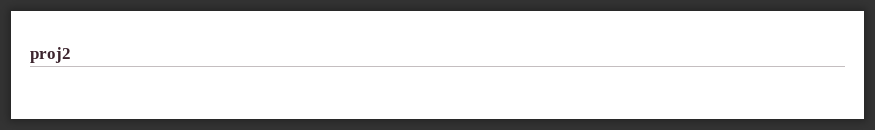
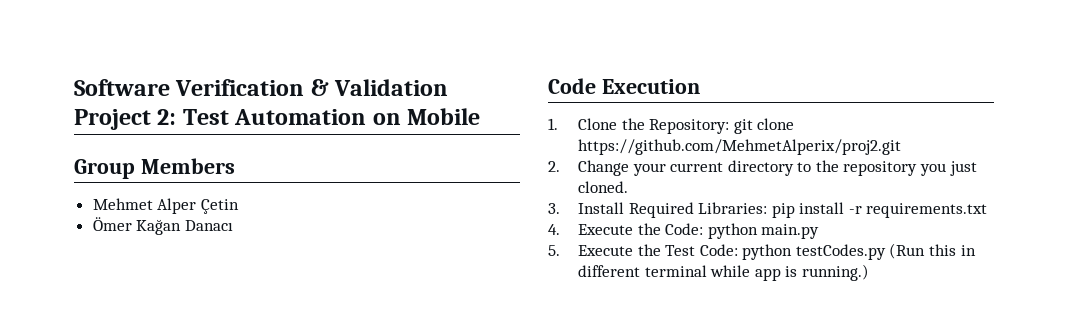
[30,47,71,63] proj2 -> [74,79,449,96] [74,108,481,130] [74,158,235,179] [92,198,239,214] [92,217,233,235] [548,78,700,94] [548,118,795,134] [577,139,901,155] [548,160,977,176] [577,181,628,193] [548,202,988,218] [548,223,820,239] [548,243,976,260] [577,264,869,281] Software Verification & Validation Project 2: Test Automation on Mobile // Group Members // Mehmet Alper Çetin // Ömer Kağan Danacı // Code Execution // 1. Clone the Repository: git clone https://github.com/MehmetAlperix/proj2.git // 2. Change your current directory to the repository you just cloned. // 3. Install Required Libraries: pip install -r requirements.txt // 4. Execute the Code: python main.py // 5. Execute the Test Code: python testCodes.py (Run this in different terminal while app is running.)

